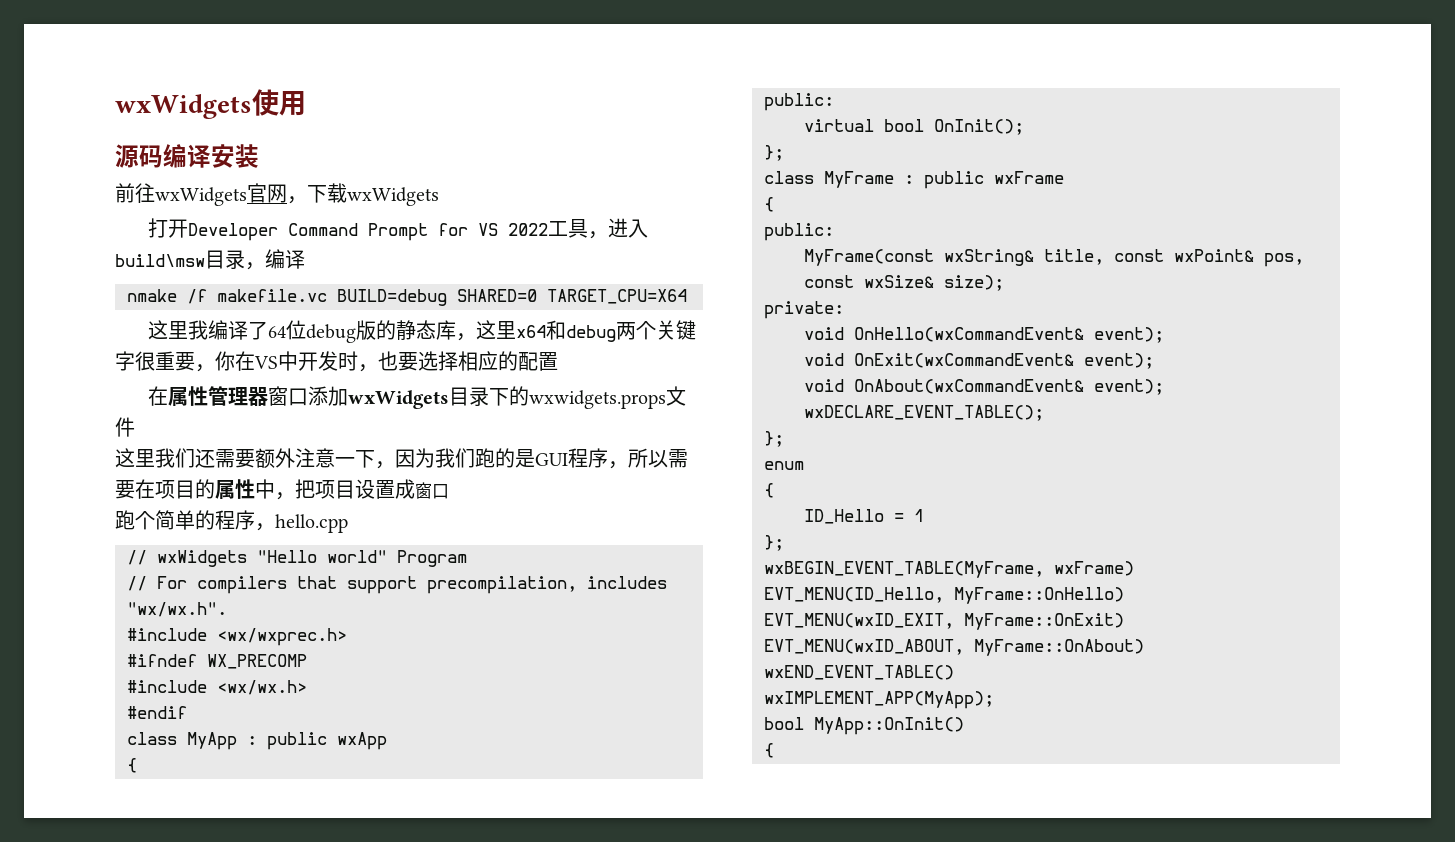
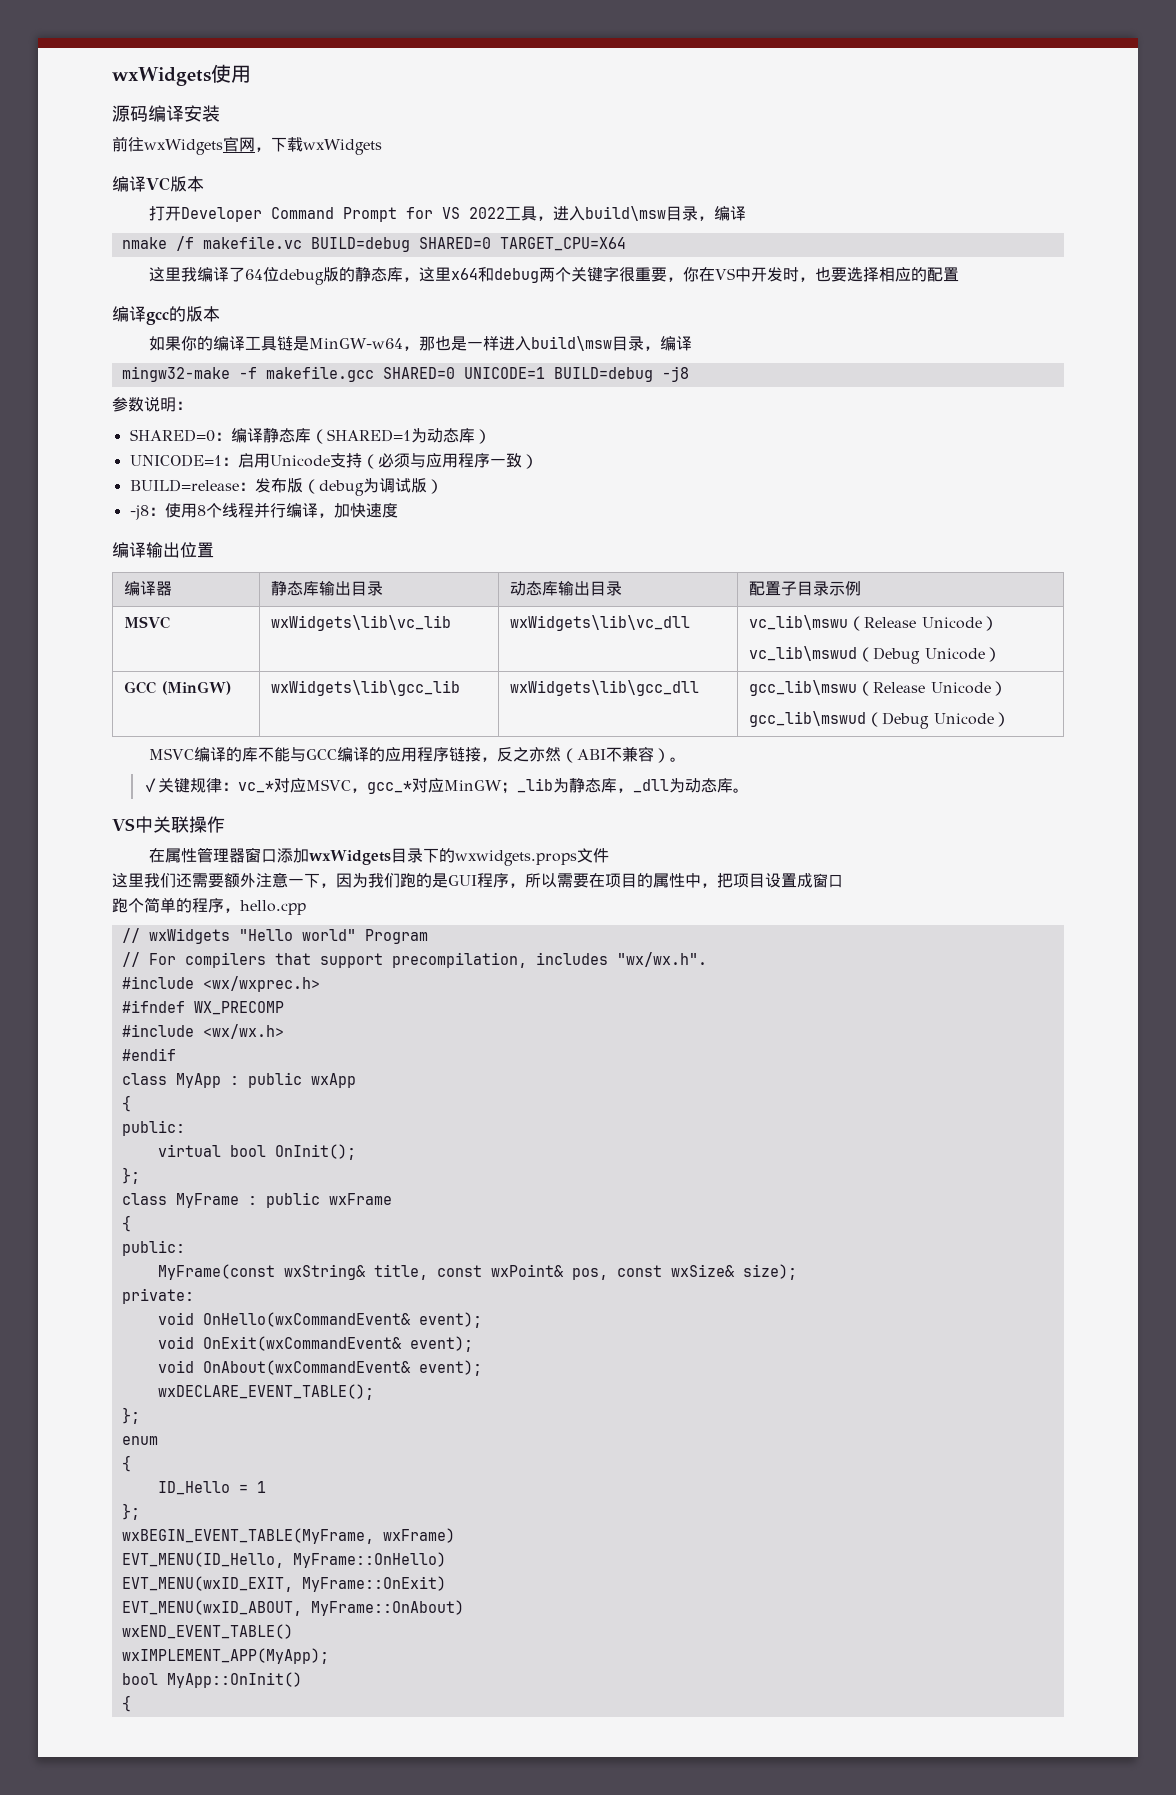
(439, 196) none -> [112,176,204,192] // 编译VC版本
(558, 361) none -> [112,306,220,325] [148,336,692,351] [121,366,689,382] [112,396,192,412] [129,427,491,444] [129,453,538,469] [129,477,443,496] [129,502,398,520] [112,542,214,558] [123,581,172,596] [270,580,383,596] [509,581,622,596] [748,581,861,596] [123,616,170,629] [270,615,451,631] [509,615,690,631] [748,615,998,631] [748,646,1001,664] [123,681,231,695] [270,680,460,696] [509,680,699,696] [748,680,1007,696] [748,711,1010,729] [148,746,686,763] [142,777,750,794] [112,816,225,833] // 编译gcc的版本 // 如果你的编译工具链是MinGW-w64，那也是一样进入build\msw目录，编译 // mingw32-make -f makefile.gcc SHARED=0 UNICODE=1 BUILD=debug -j8 // 参数说明： // SHARED=0：编译静态库（SHARED=1为动态库） // UNICODE=1：启用Unicode支持（必须与应用程序一致） // BUILD=release：发布版（debug为调试版） // -j8：使用8个线程并行编译，加快速度 // 编译输出位置 // 编译器 | 静态库输出目录 | 动态库输出目录 | 配置子目录示例 // MSVC | wxWidgets\lib\vc_lib | wxWidgets\lib\vc_dll | vc_lib\mswu（Release Unicode） // vc_lib\mswud（Debug Unicode） // GCC (MinGW) | wxWidgets\lib\gcc_lib | wxWidgets\lib\gcc_dll | gcc_lib\mswu（Release Unicode） // gcc_lib\mswud（Debug Unicode） // MSVC编译的库不能与GCC编译的应用程序链接，反之亦然（ABI不兼容）。 // ✓关键规律：vc_*对应MSVC，gcc_*对应MinGW；_lib为静态库，_dll为动态库。 // VS中关联操作

